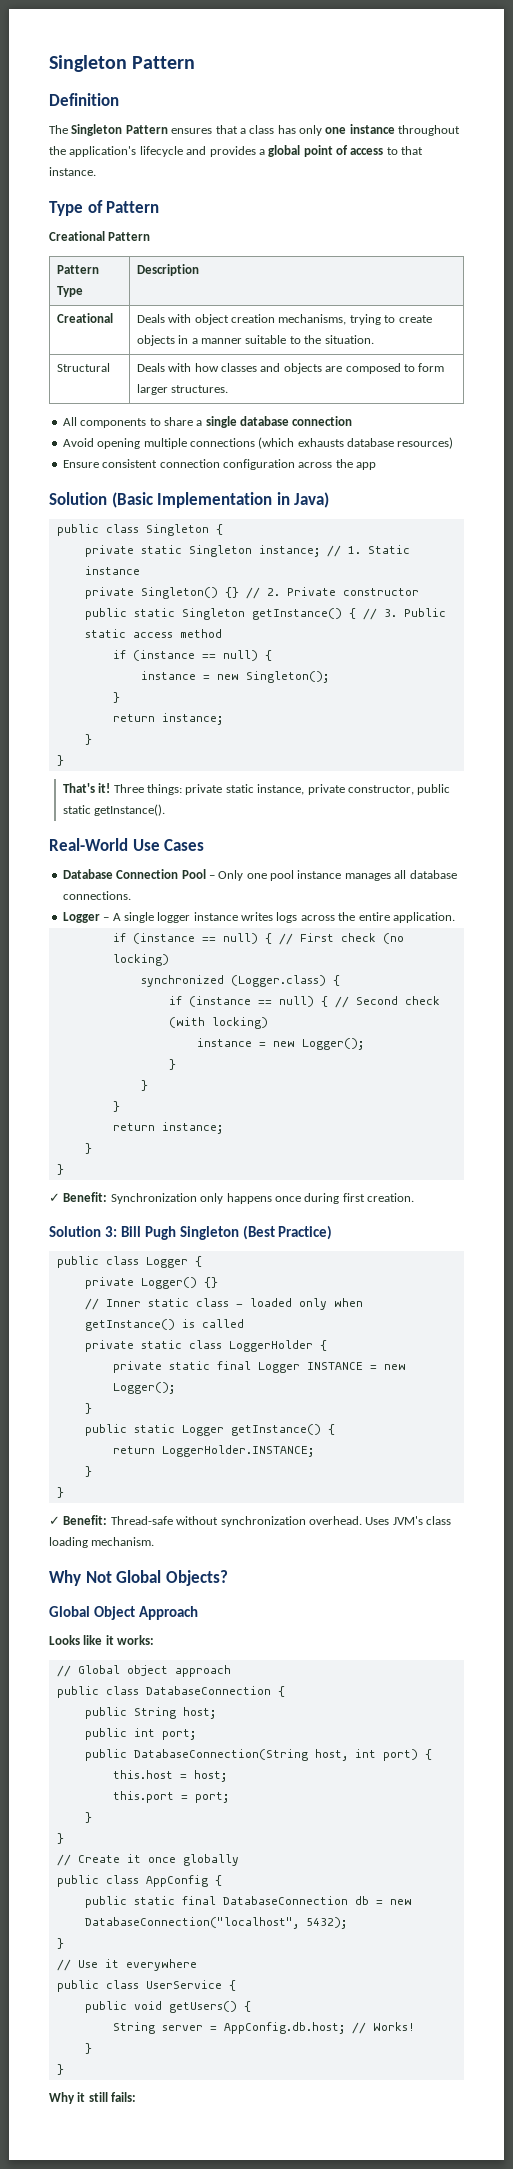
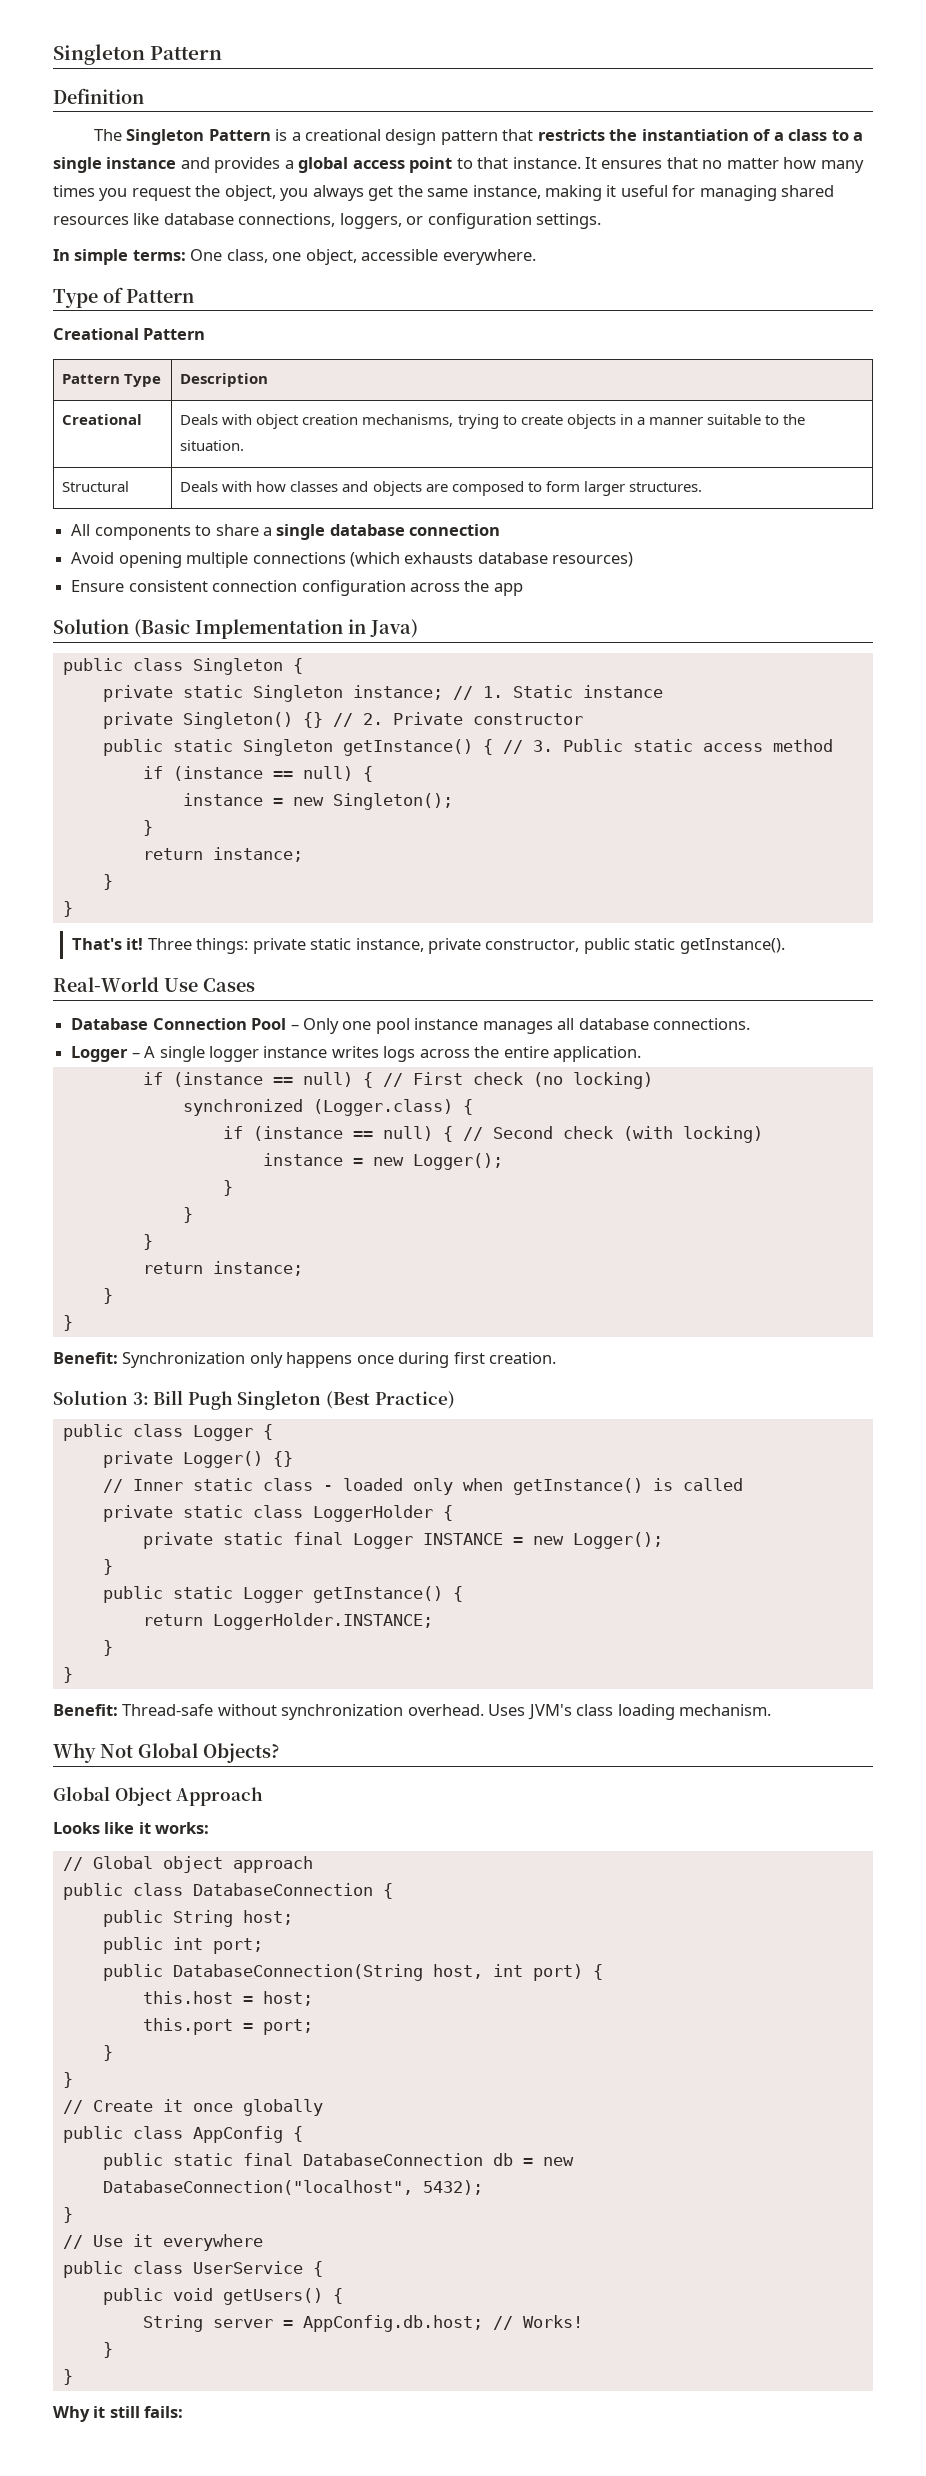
[171,124,461,136] [49,146,183,157] ensures that a class has only one instance throughout the application's lifecycle -> [275,129,863,145] [53,157,177,173] is a creational design pattern that restricts the instantiation of a class to a single instance
[303,145,384,157] point of access -> [352,157,453,173] access point
(96, 171) none -> [585,157,864,173] [53,185,835,201] [53,213,602,229] [53,249,536,265] It ensures that no matter how many times you request the object, you always get the same instance, making it useful for managing shared resources like database connections, loggers, or configuration settings. // In simple terms: One class, one object, accessible everywhere.
[49,1193,60,1202] ✓ -> (73, 1323) none
[49,1516,60,1525] ✓ -> (73, 1675) none

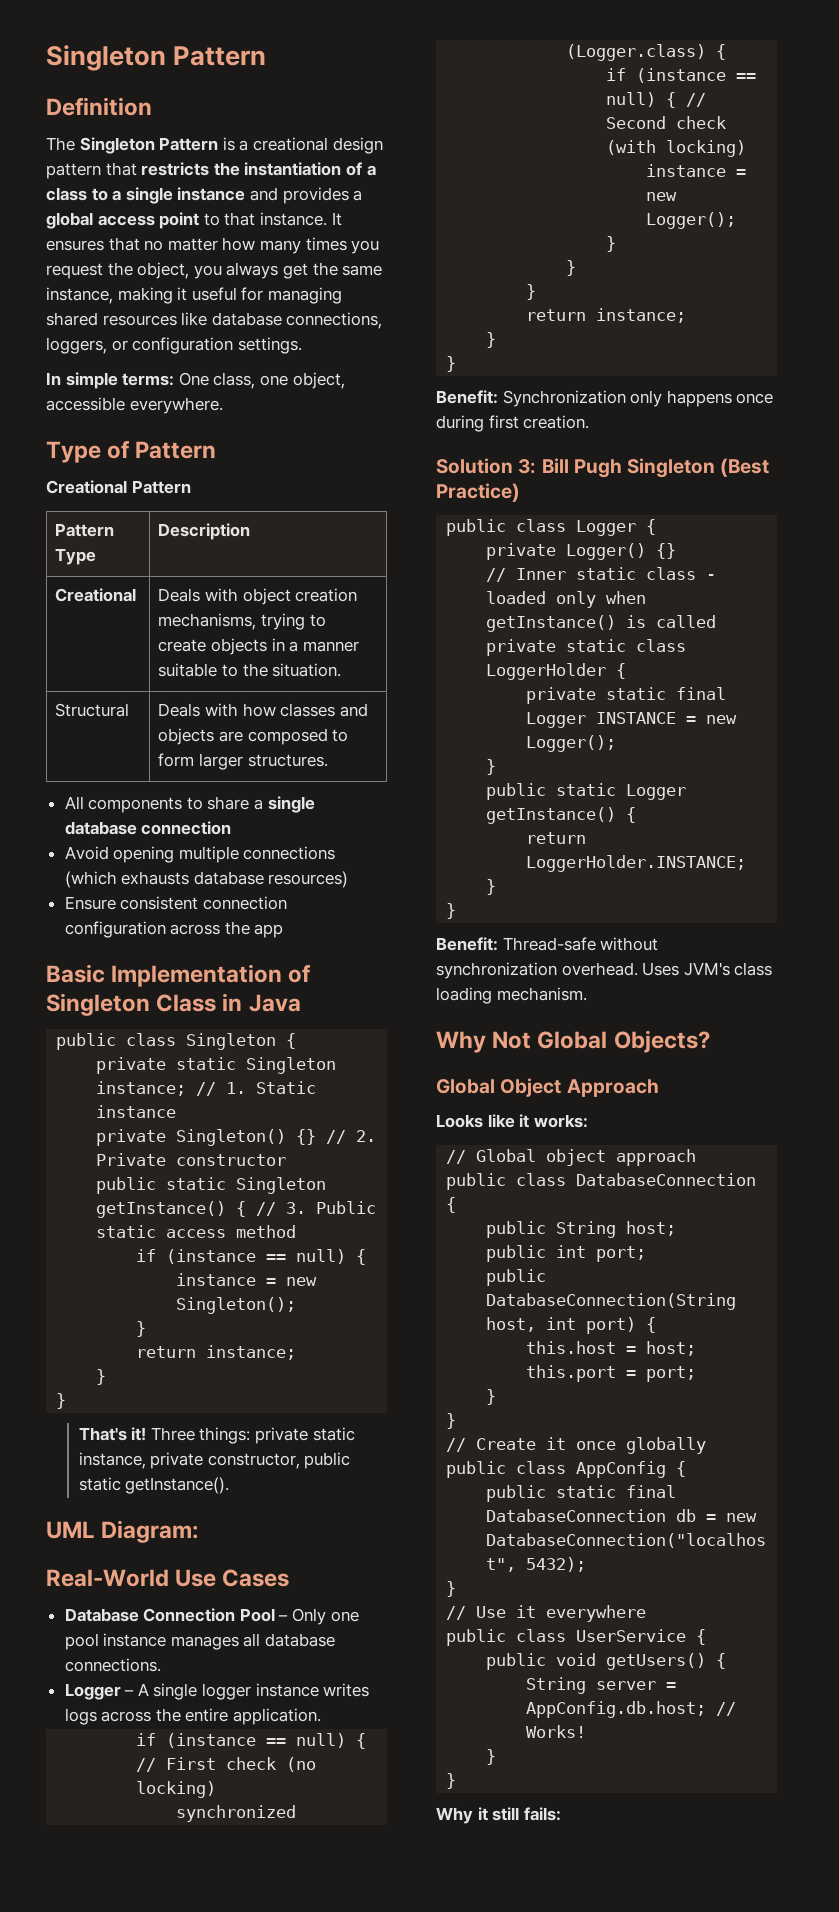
[53,619,418,639] Solution (Basic Implementation in Java) -> [46,964,312,987] [46,993,301,1016] Basic Implementation of Singleton Class in Java
(785, 946) none -> [46,1520,199,1543] // UML Diagram:

